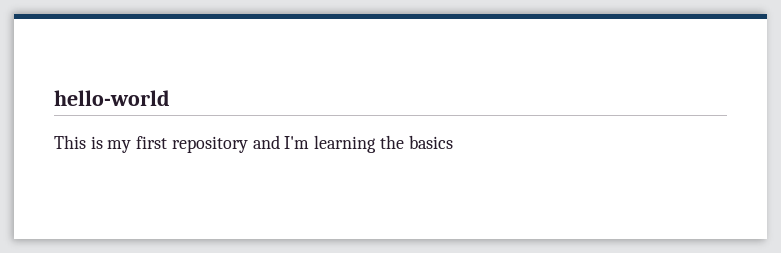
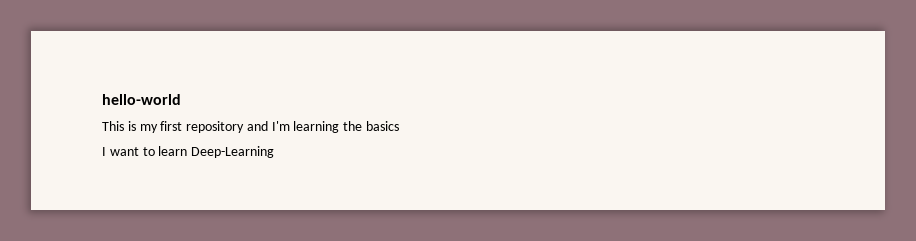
(453, 142) none -> [102,146,275,158] // I want to learn Deep-Learning

